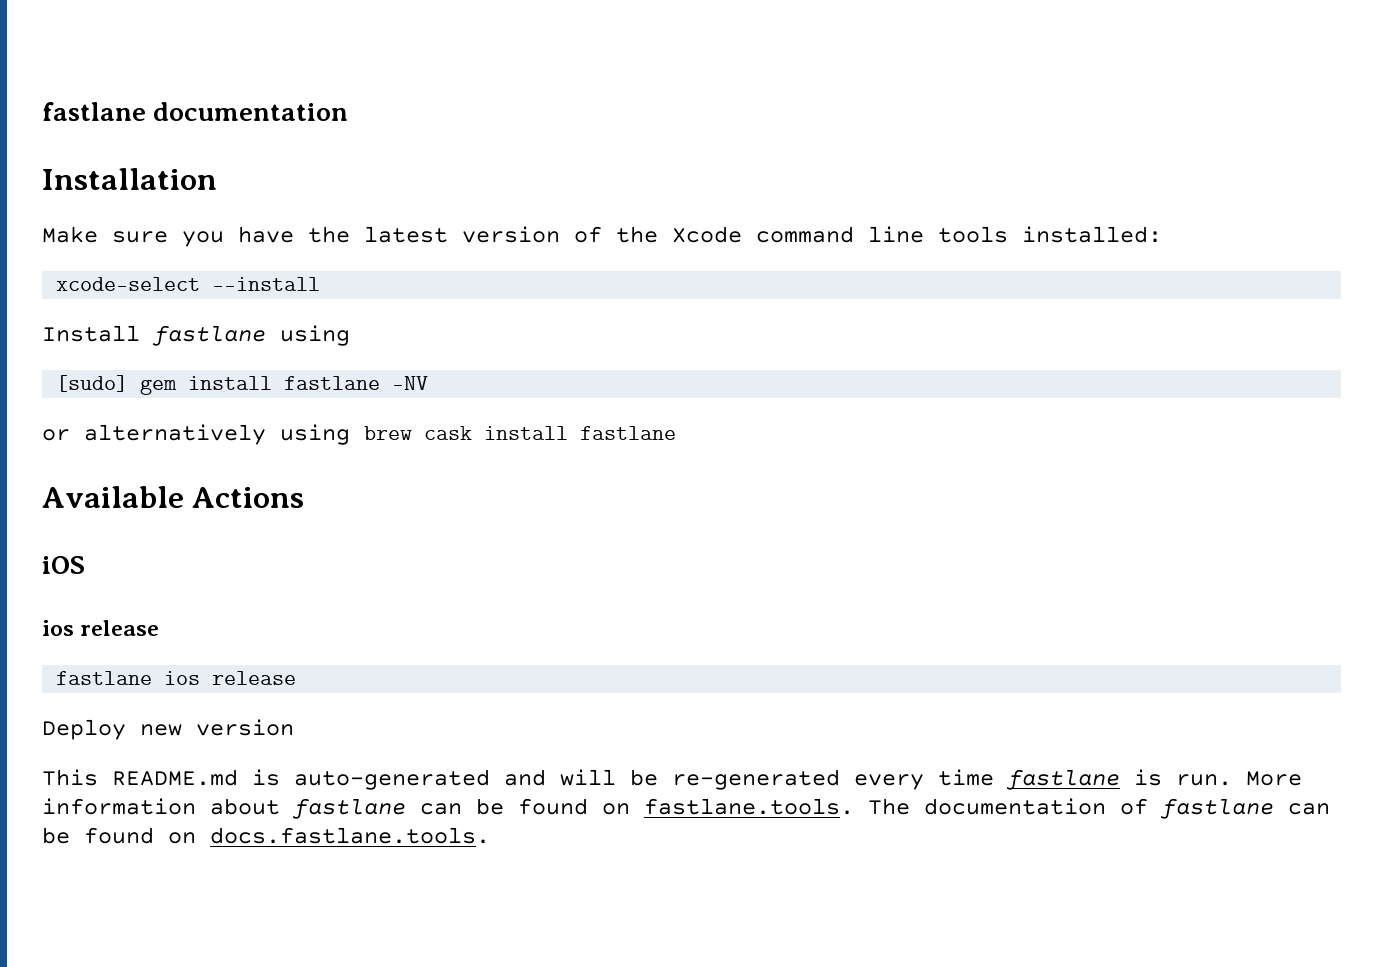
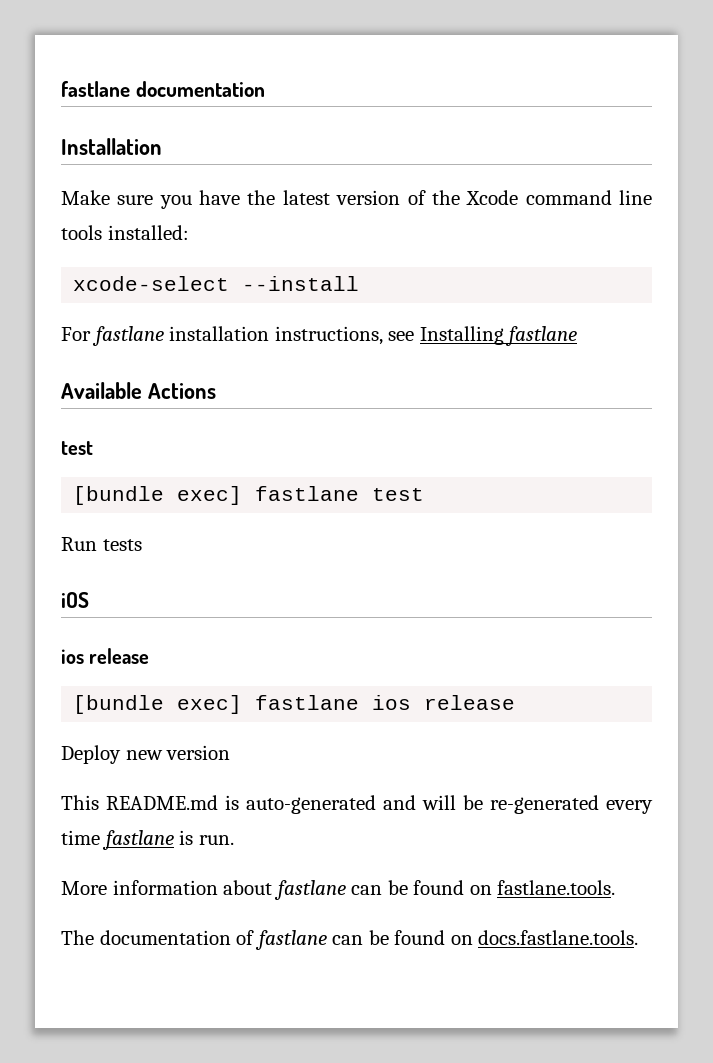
[42,325,350,346] [56,375,429,395] [42,424,676,445] [42,486,305,508] Install fastlane using // [sudo] gem install fastlane -NV // or alternatively using brew cask install fastlane // Available Actions -> [61,326,578,346] [61,382,216,399] [61,441,93,455] [73,486,425,505] [61,537,142,551] For fastlane installation instructions, see Installing fastlane // Available Actions // test // [bundle exec] fastlane test // Run tests
(160, 628) none -> [73,695,243,714] [bundle exec]
(1232, 780) none -> (234, 840) //
(854, 806) none -> (616, 887) //

